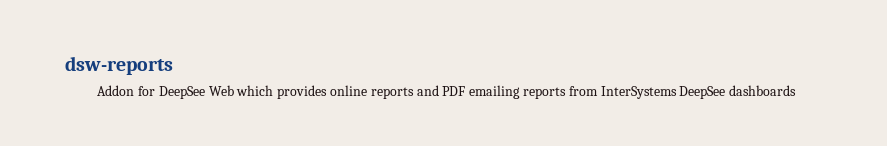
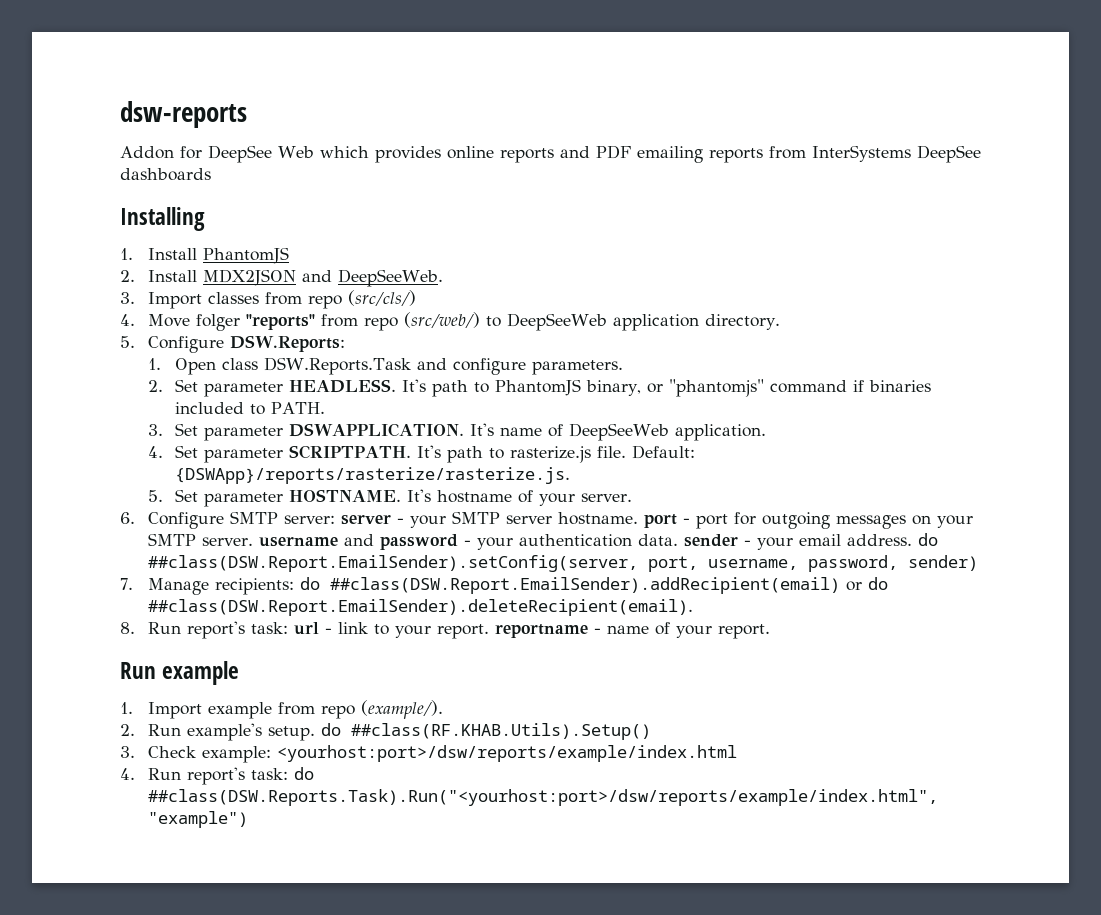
(797, 90) none -> [120,207,205,231] [120,247,289,264] [120,269,443,287] [120,290,416,309] [120,312,780,331] [120,335,345,353] [147,357,624,375] [147,379,932,397] [175,402,326,415] [147,423,767,441] [147,445,696,463] [175,467,571,484] [147,489,633,507] [120,511,973,529] [147,533,938,550] [147,555,978,572] [120,577,888,595] [147,599,693,616] [120,621,770,639] [120,661,240,685] [120,700,443,719] [120,723,651,741] [120,745,737,763] [120,767,314,785] [147,789,938,806] [147,811,248,828] // Installing // 1. Install PhantomJS // 2. Install MDX2JSON and DeepSeeWeb. // 3. Import classes from repo (src/cls/) // 4. Move folger "reports" from repo (src/web/) to DeepSeeWeb application directory. // 5. Configure DSW.Reports: // 1. Open class DSW.Reports.Task and configure parameters. // 2. Set parameter HEADLESS. It's path to PhantomJS binary, or "phantomjs" command if binaries included to PATH. // 3. Set parameter DSWAPPLICATION. It's name of DeepSeeWeb application. // 4. Set parameter SCRIPTPATH. It's path to rasterize.js file. Default: {DSWApp}/reports/rasterize/rasterize.js. // 5. Set parameter HOSTNAME. It's hostname of your server. // 6. Configure SMTP server: server - your SMTP server hostname. port - port for outgoing messages on your SMTP server. username and password - your authentication data. sender - your email address. do ##class(DSW.Report.EmailSender).setConfig(server, port, username, password, sender) // 7. Manage recipients: do ##class(DSW.Report.EmailSender).addRecipient(email) or do ##class(DSW.Report.EmailSender).deleteRecipient(email). // 8. Run report's task: url - link to your report. reportname - name of your report. // Run example // 1. Import example from repo (example/). // 2. Run example's setup. do ##class(RF.KHAB.Utils).Setup() // 3. Check example: <yourhost:port>/dsw/reports/example/index.html // 4. Run report's task: do ##class(DSW.Reports.Task).Run("<yourhost:port>/dsw/reports/example/index.html", "example")

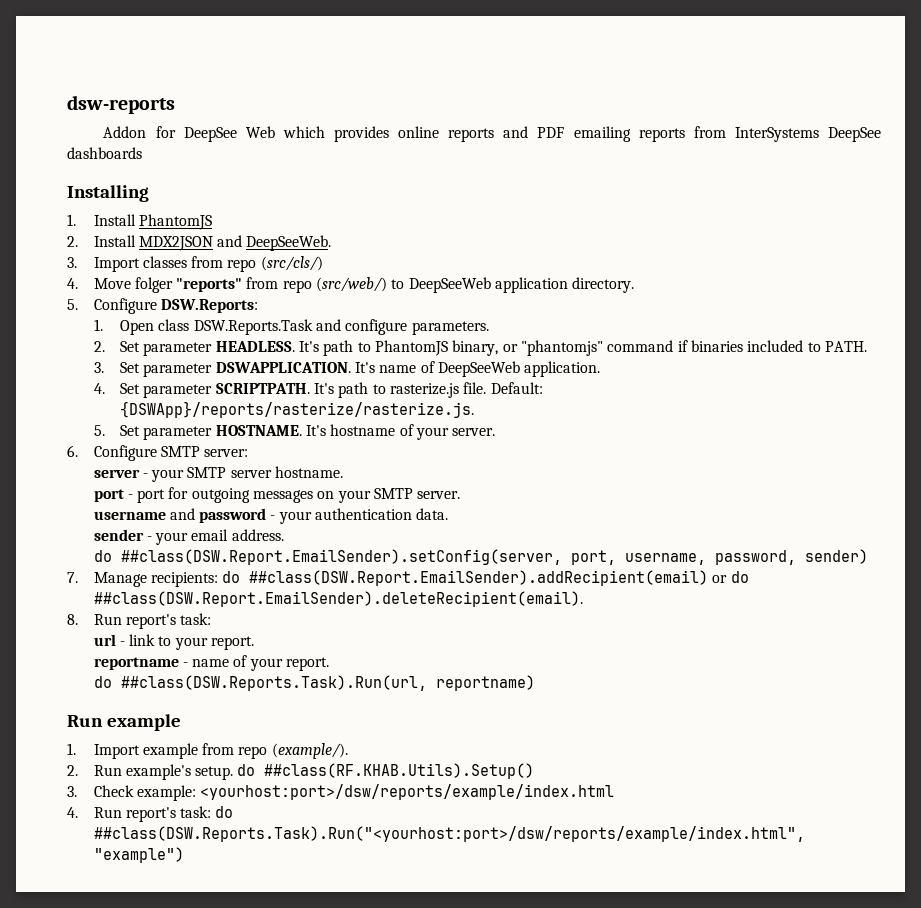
(335, 519) none -> (249, 453) //
(638, 518) none -> (344, 472) //
(253, 541) none -> (461, 495) //
(678, 540) none -> (449, 514) //
(912, 540) none -> (284, 535) //
(288, 628) none -> (212, 619) //
(489, 631) none -> (255, 643) //
(770, 631) none -> [93,675,535,691] // do ##class(DSW.Reports.Task).Run(url, reportname)

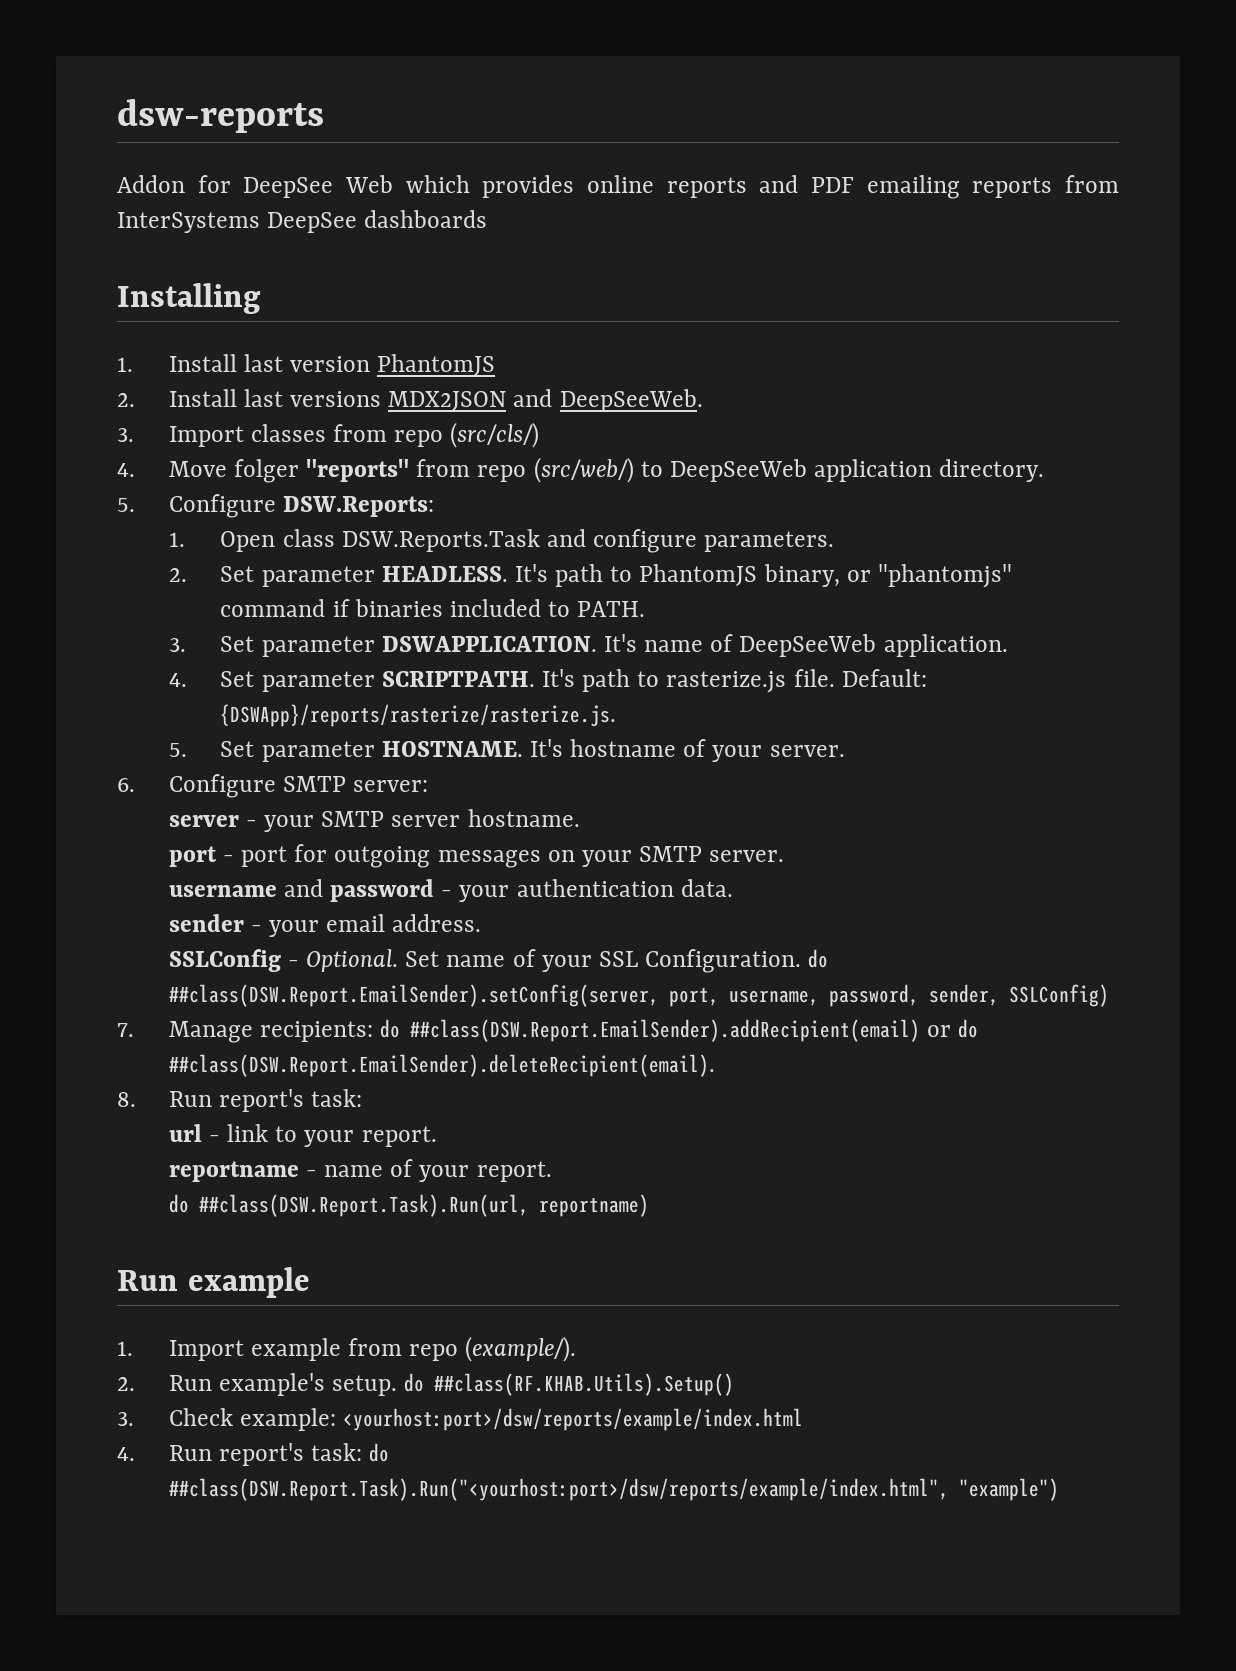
(136, 220) none -> [243,354,371,372] last version
(136, 241) none -> [243,389,382,407] last versions
(284, 535) none -> [168,949,801,973] SSLConfig - Optional. Set name of your SSL Configuration.
[804,549,868,564] sender) -> [928,984,1109,1007] sender, SSLConfig)
[120,675,427,691] ##class(DSW.Reports.Task).Run(url, -> [198,1194,529,1217] ##class(DSW.Report.Task).Run(url,
[93,826,805,842] ##class(DSW.Reports.Task).Run("<yourhost:port>/dsw/reports/example/index.html", -> [168,1478,949,1501] ##class(DSW.Report.Task).Run("<yourhost:port>/dsw/reports/example/index.html",

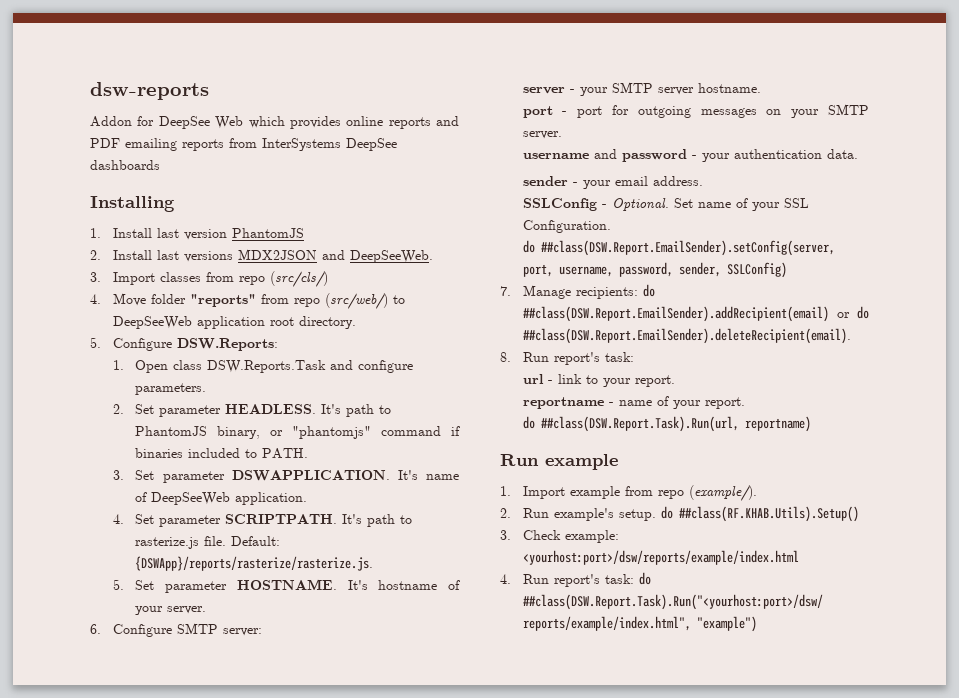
[233,459,299,483] folger -> [150,294,186,304] folder
(932, 470) none -> [269,317,294,326] root
(801, 961) none -> (611, 226) //

